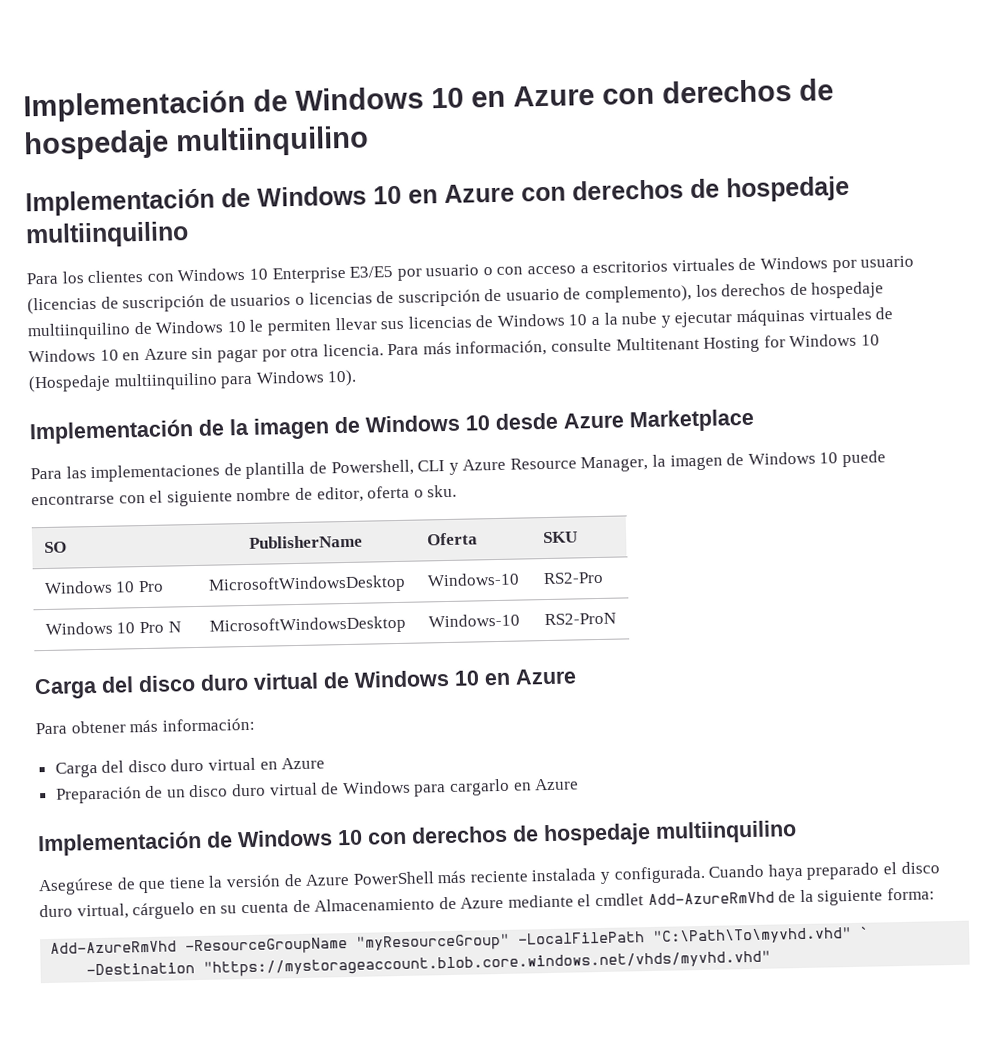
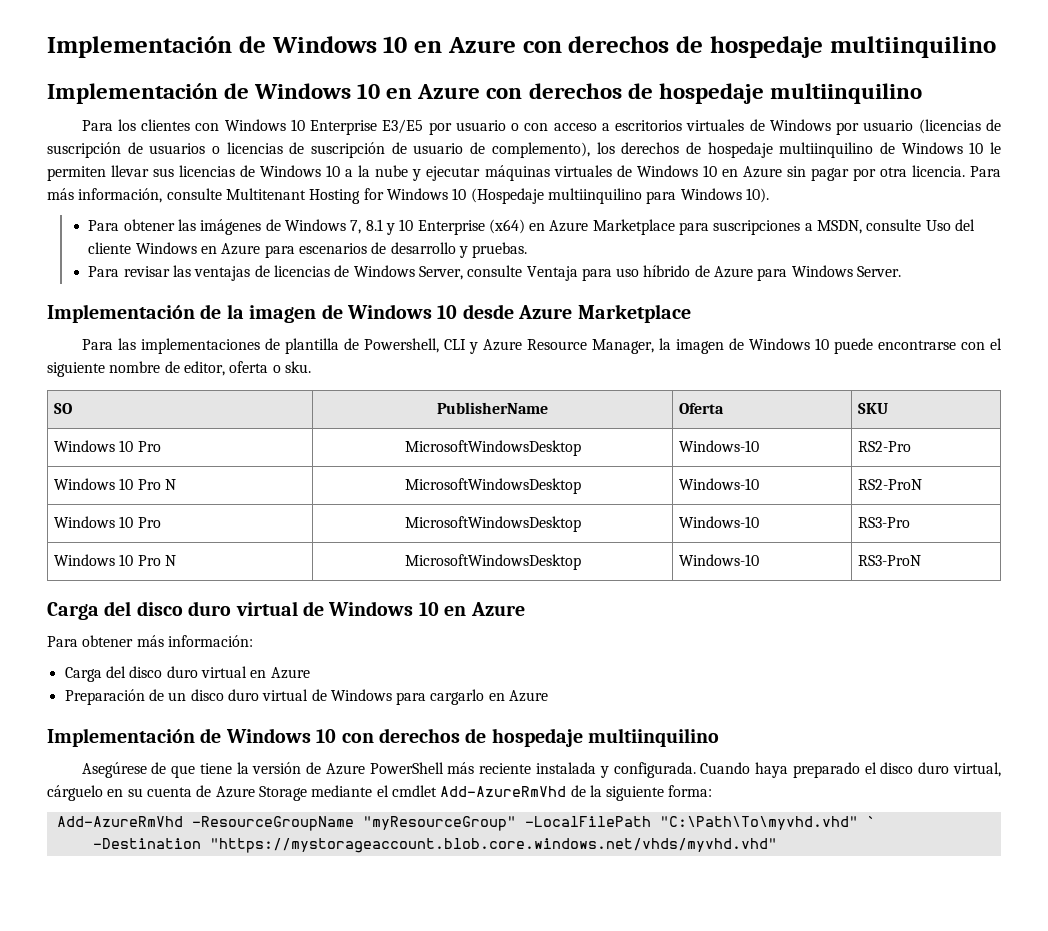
(358, 378) none -> [88,219,976,235] [88,242,528,258] [88,265,902,281] // Para obtener las imágenes de Windows 7, 8.1 y 10 Enterprise (x64) en Azure Marketplace para suscripciones a MSDN, consulte Uso del cliente Windows en Azure para escenarios de desarrollo y pruebas. // Para revisar las ventajas de licencias de Windows Server, consulte Ventaja para uso híbrido de Azure para Windows Server.
(616, 619) none -> [54,516,161,528] [404,516,581,532] [679,516,760,528] [858,517,911,528] [54,554,177,566] [404,554,581,570] [679,554,760,566] [858,555,922,566] // Windows 10 Pro | MicrosoftWindowsDesktop | Windows-10 | RS3-Pro // Windows 10 Pro N | MicrosoftWindowsDesktop | Windows-10 | RS3-ProN
[314,896,505,912] Almacenamiento de Azure -> [215,786,307,801] Azure Storage

